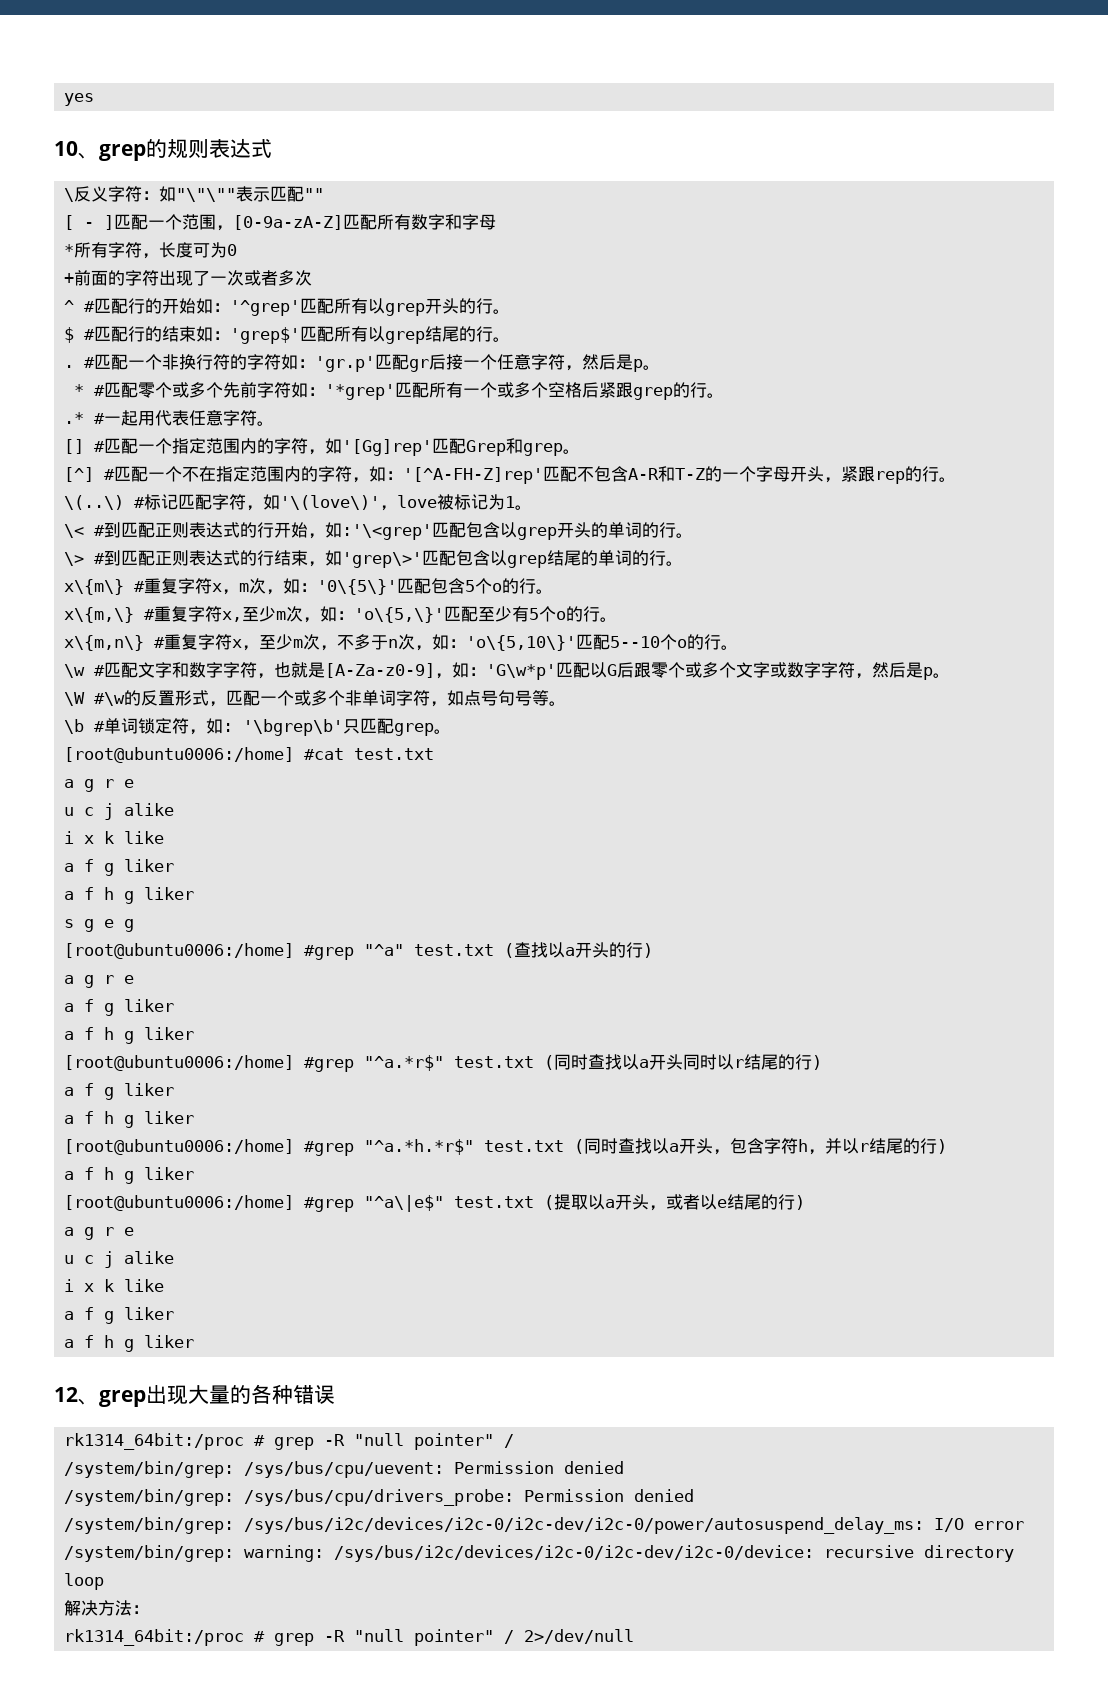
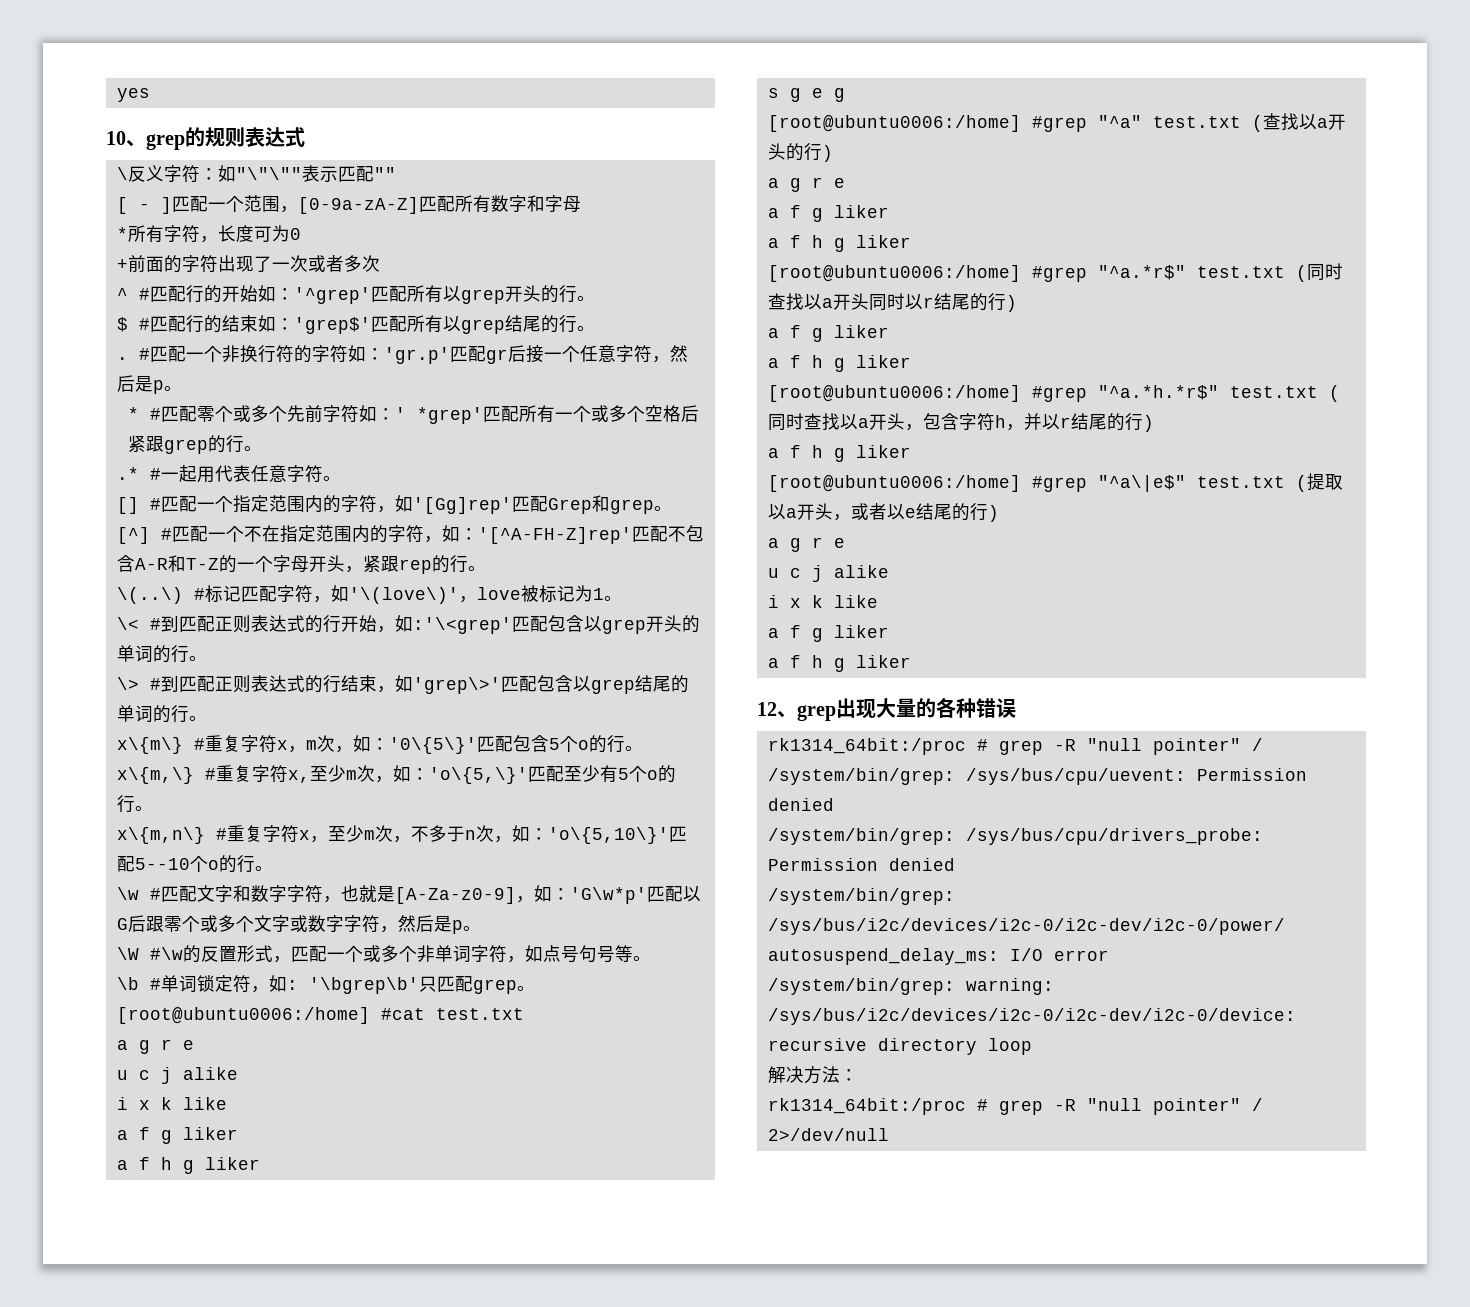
[325,384,396,400] '*grep' -> [394,407,483,424] ' *grep'

